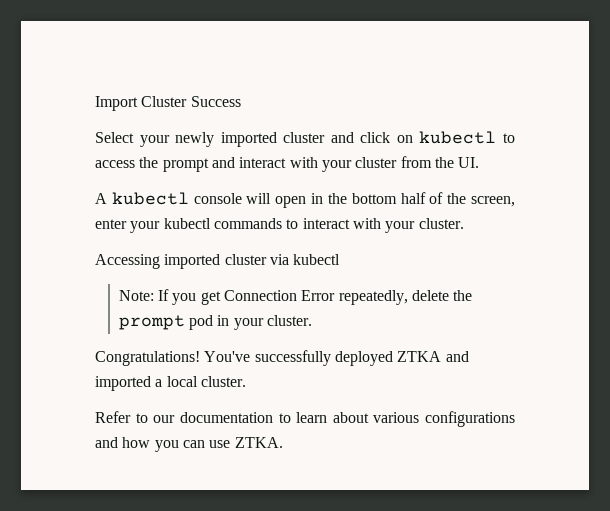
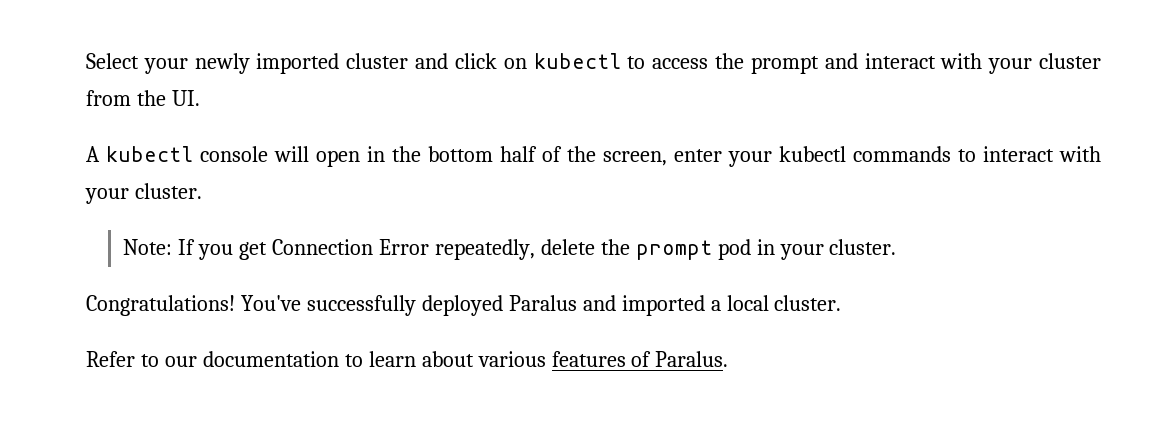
[95,96,241,111] Import Cluster Success // -> (86, 61) none
[95,254,341,269] // Accessing imported cluster via kubectl -> (202, 191) none
[397,351,442,362] ZTKA -> [508,295,577,311] Paralus
[425,411,515,427] [95,437,283,452] configurations and how you can use ZTKA. -> [551,351,729,367] features of Paralus.

